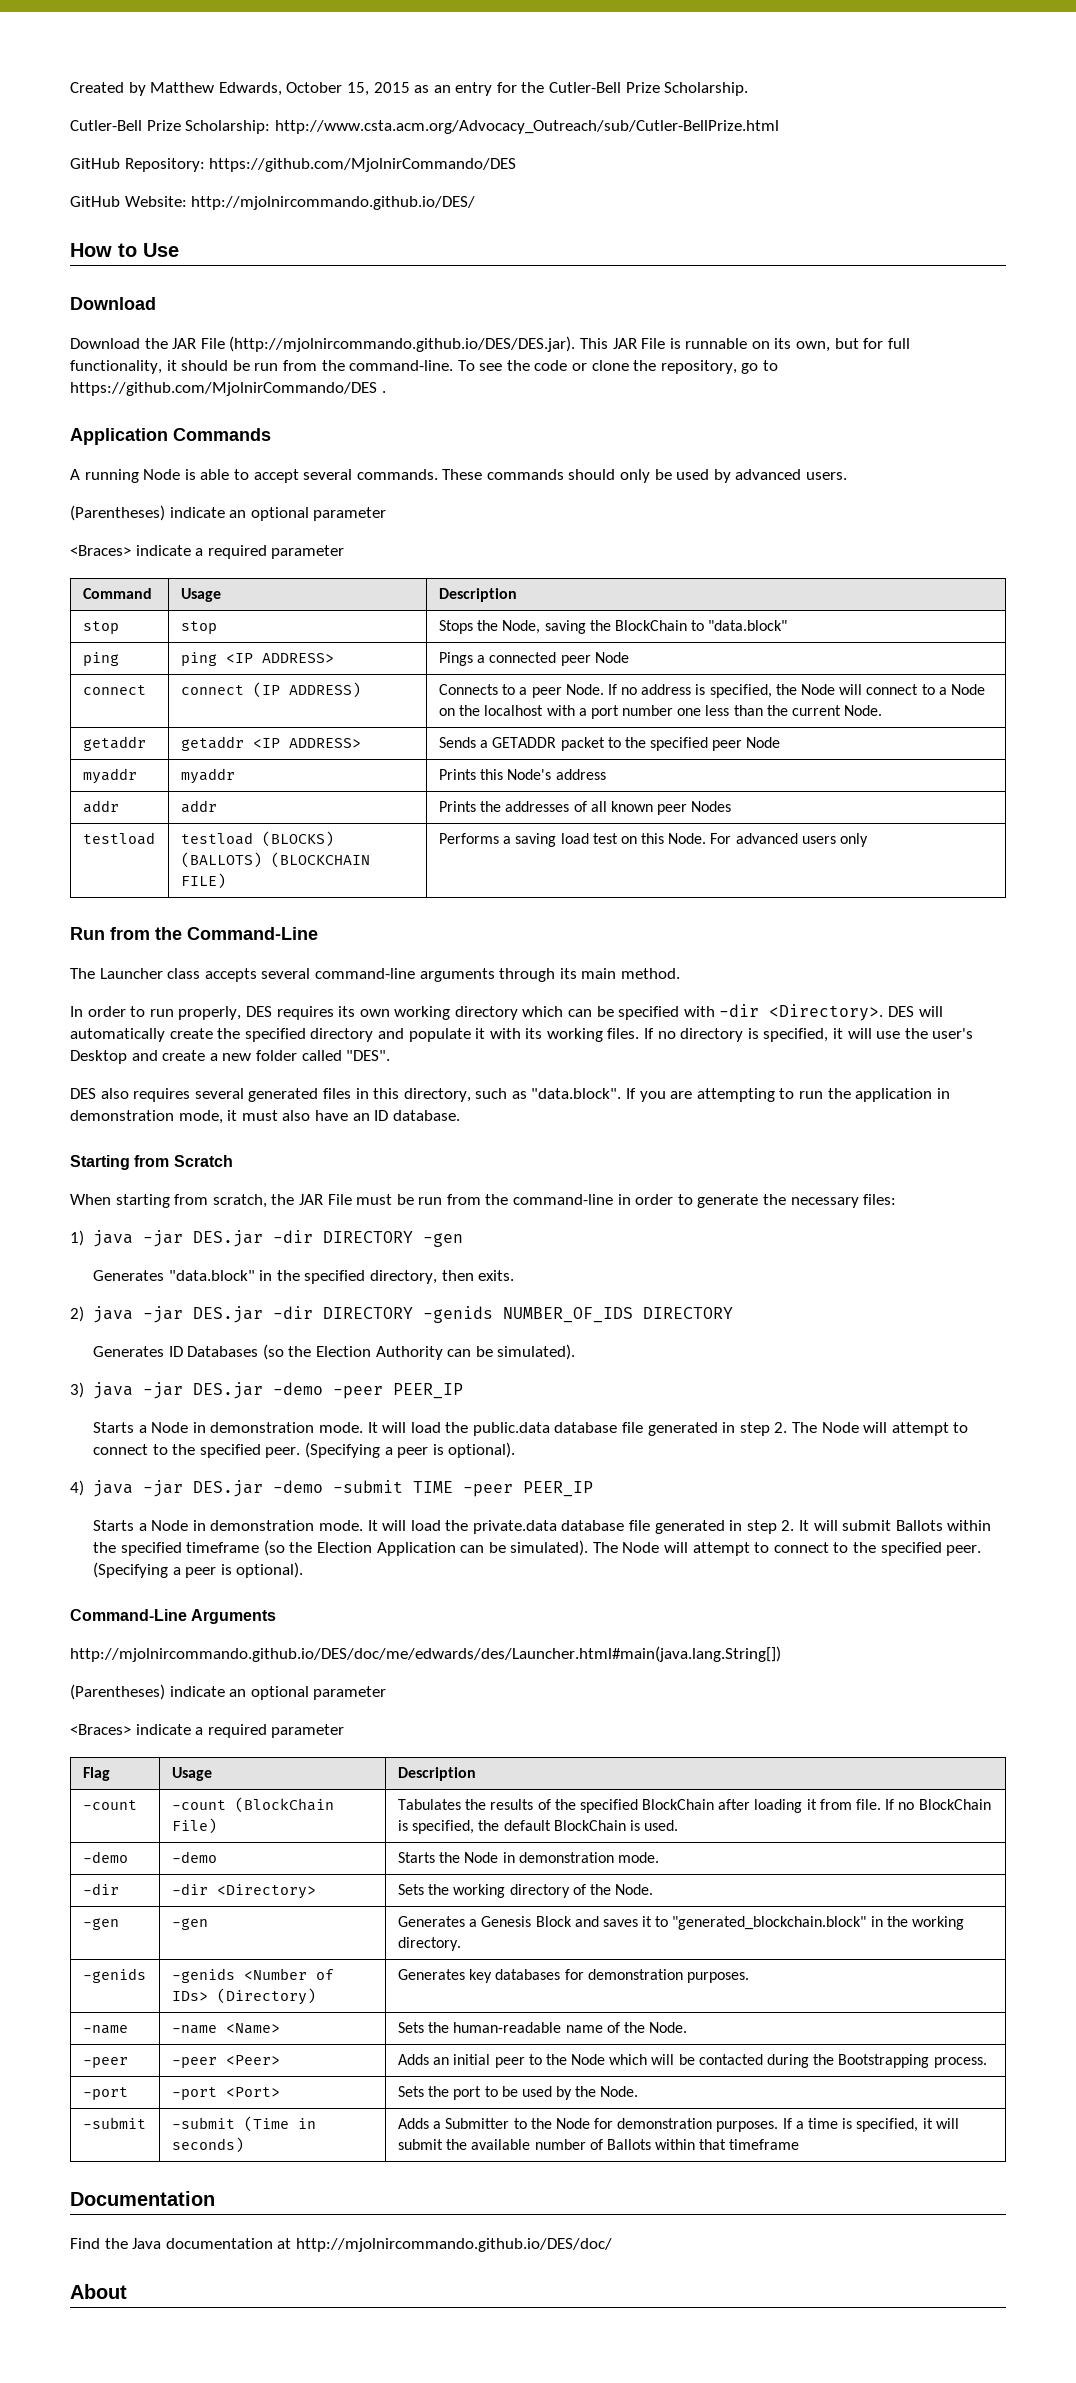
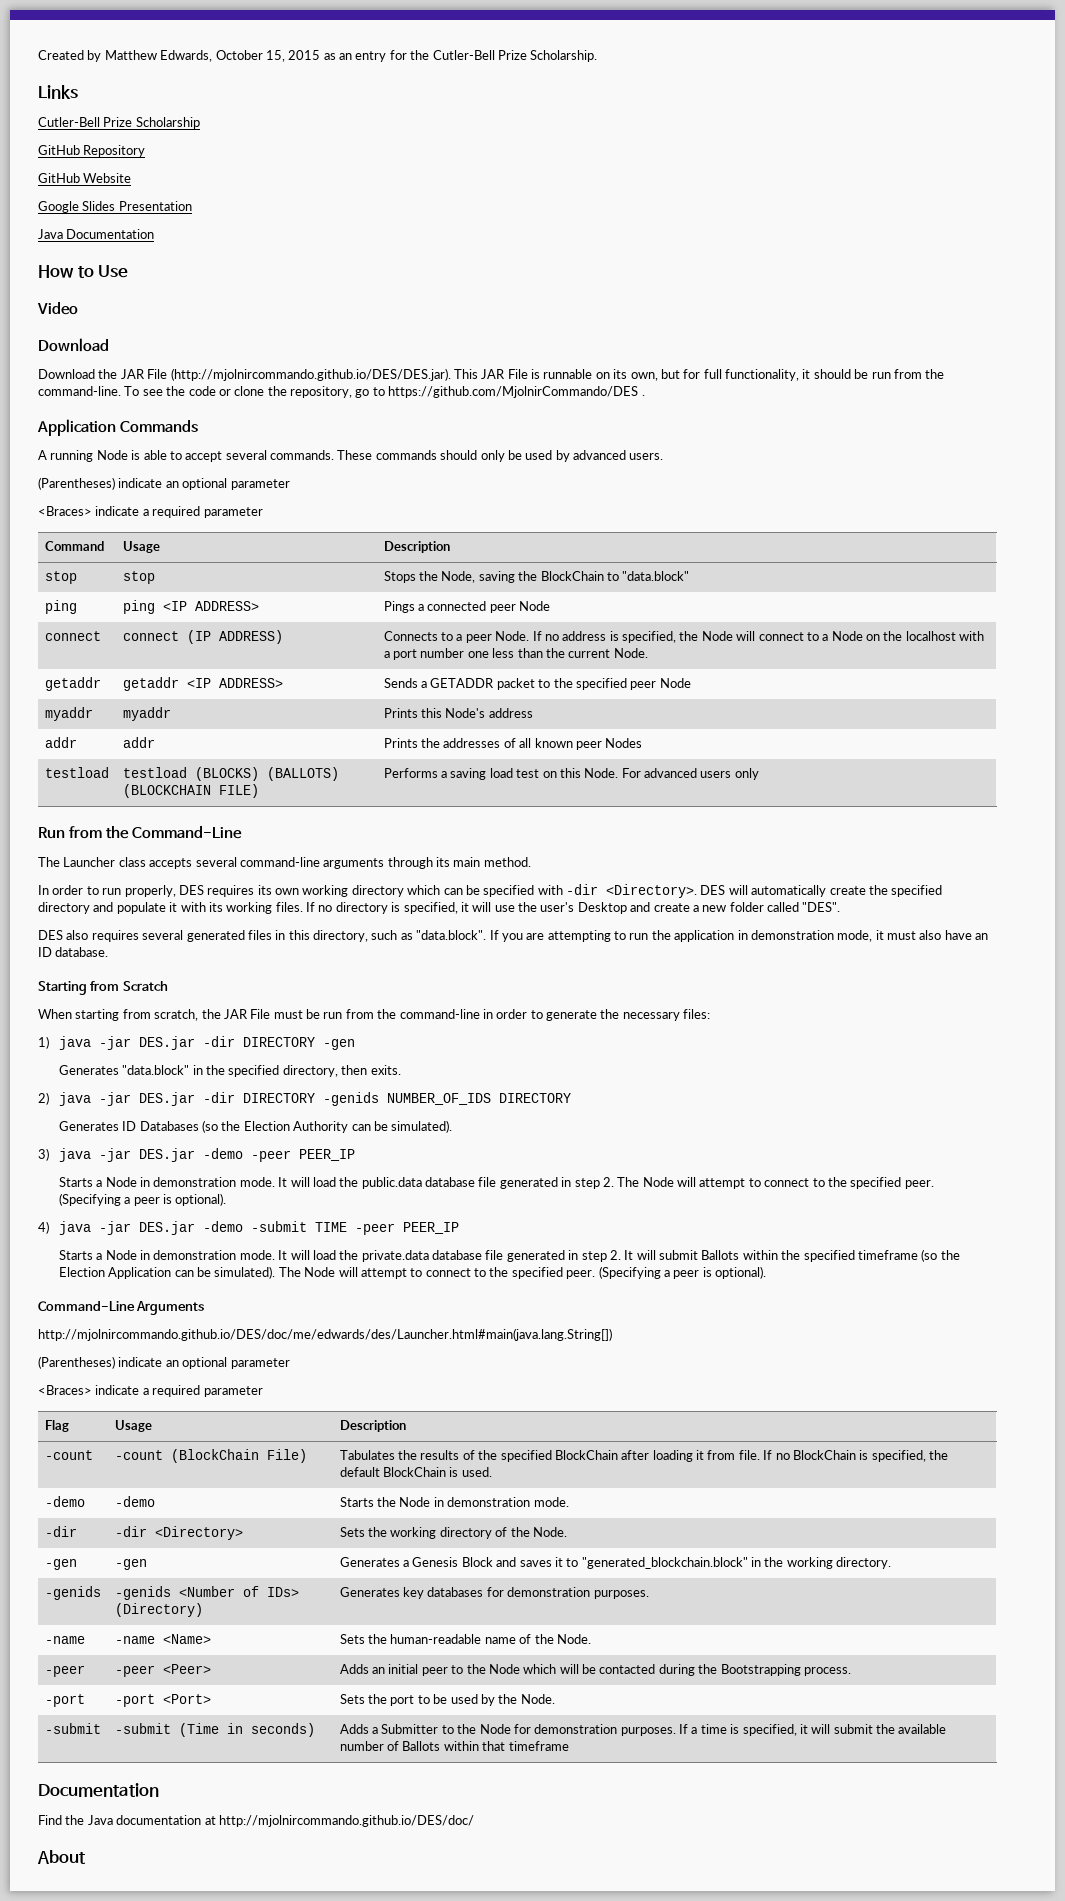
[70,120,779,134] [70,158,517,172] [70,196,476,210] // Cutler-Bell Prize Scholarship: http://www.csta.acm.org/Advocacy_Outreach/sub/Cutler-BellPrize.html // GitHub Repository: https://github.com/MjolnirCommando/DES // GitHub Website: http://mjolnircommando.github.io/DES/ -> [38,85,78,99] [38,117,200,129] [38,145,146,157] [38,173,132,183] [38,201,192,213] [38,229,155,239] // Links // Cutler-Bell Prize Scholarship // GitHub Repository // GitHub Website // Google Slides Presentation // Java Documentation
(179, 250) none -> [37,302,78,315] // Video

